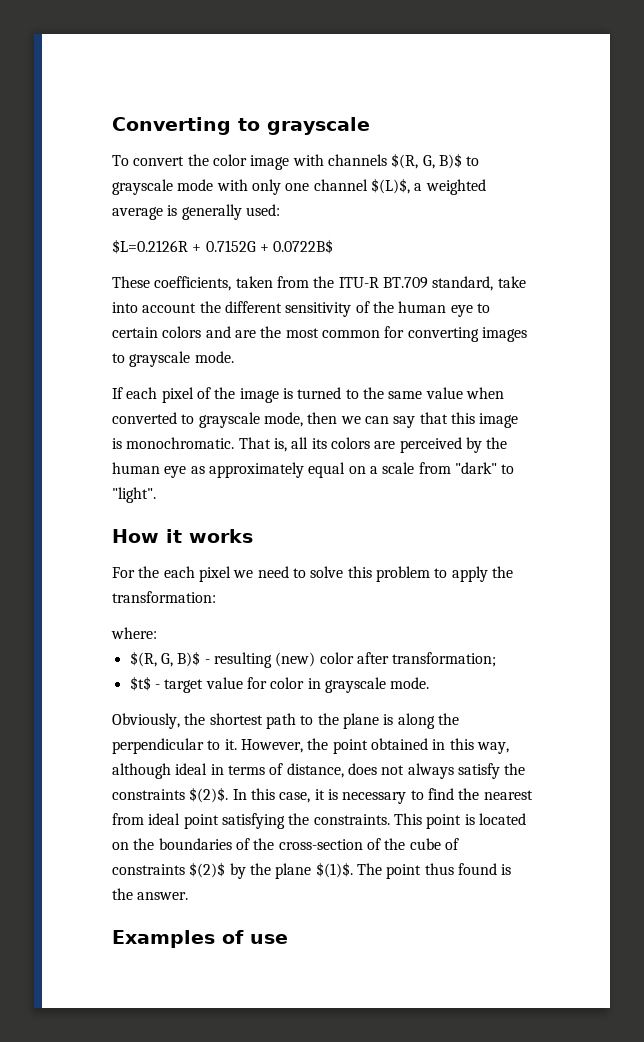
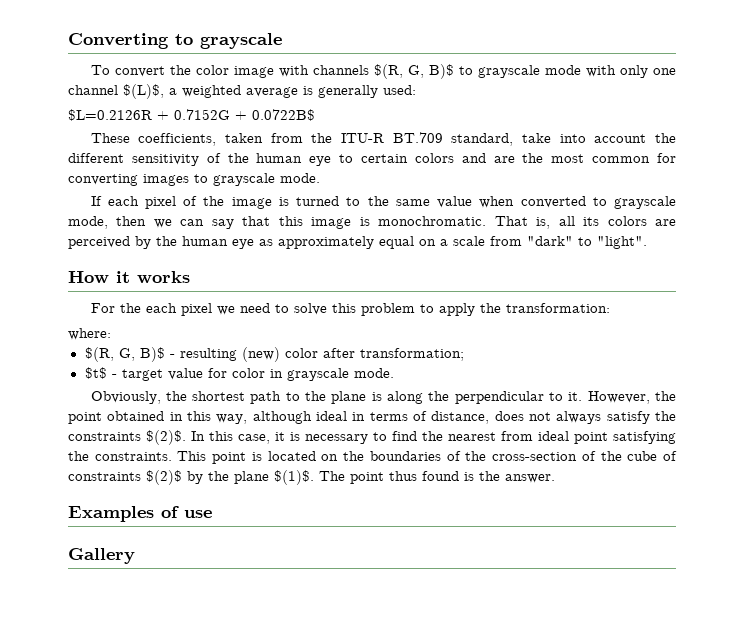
(288, 939) none -> [68,548,135,564] // Gallery

